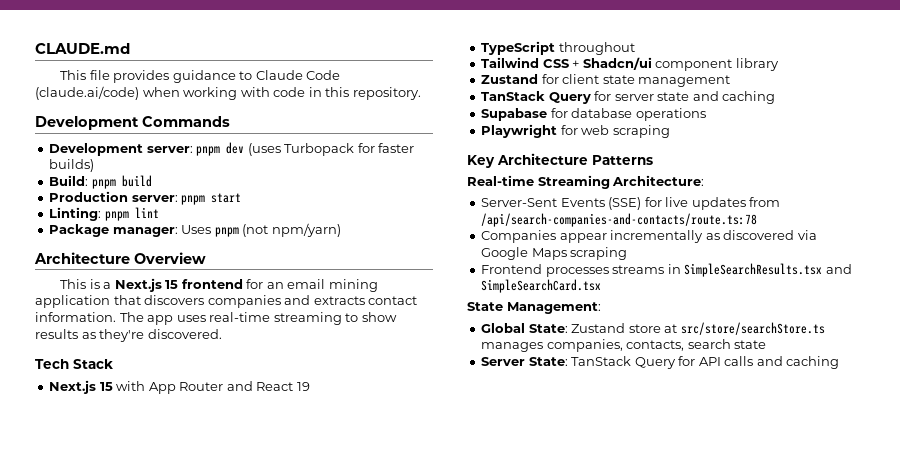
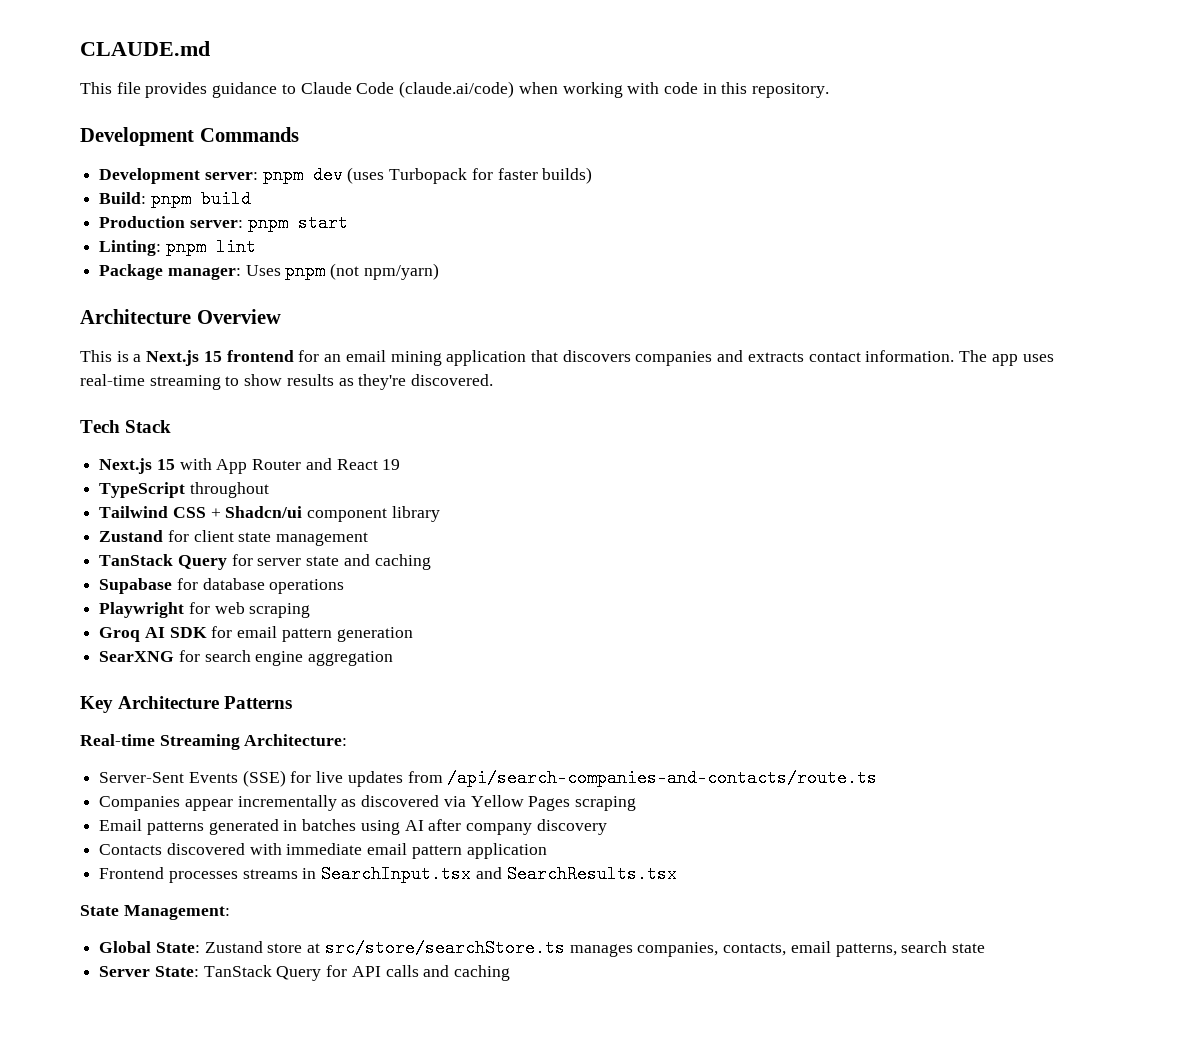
(670, 131) none -> [99,626,413,642] [99,650,394,666] // Groq AI SDK for email pattern generation // SearXNG for search engine aggregation
[481,213,758,227] /api/search-companies-and-contacts/route.ts:78 -> [447,769,878,787] /api/search-companies-and-contacts/route.ts
[481,247,628,260] Google Maps scraping -> [470,795,637,811] [99,819,607,835] [99,843,547,859] Yellow Pages scraping // Email patterns generated in batches using AI after company discovery // Contacts discovered with immediate email pattern application
[684,263,852,277] [481,279,602,293] SimpleSearchResults.tsx and SimpleSearchCard.tsx -> [321,865,677,883] SearchInput.tsx and SearchResults.tsx
(685, 345) none -> [790,941,897,957] email patterns,

